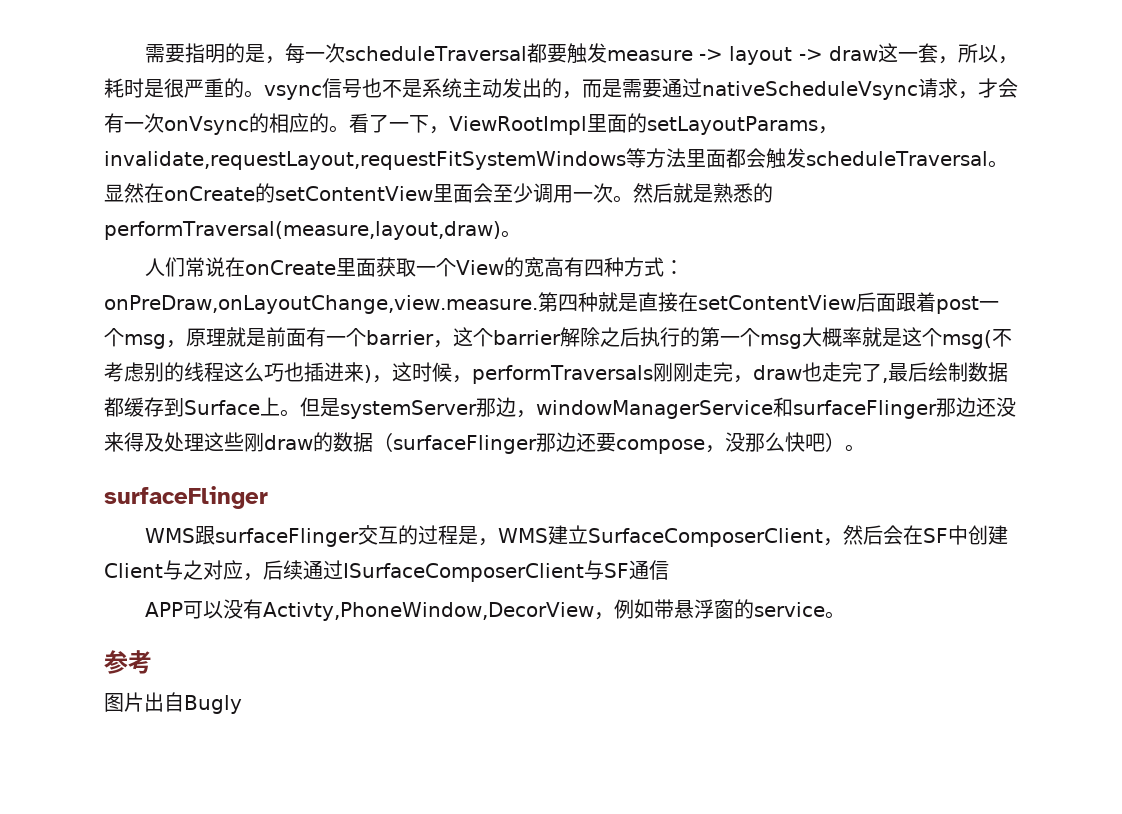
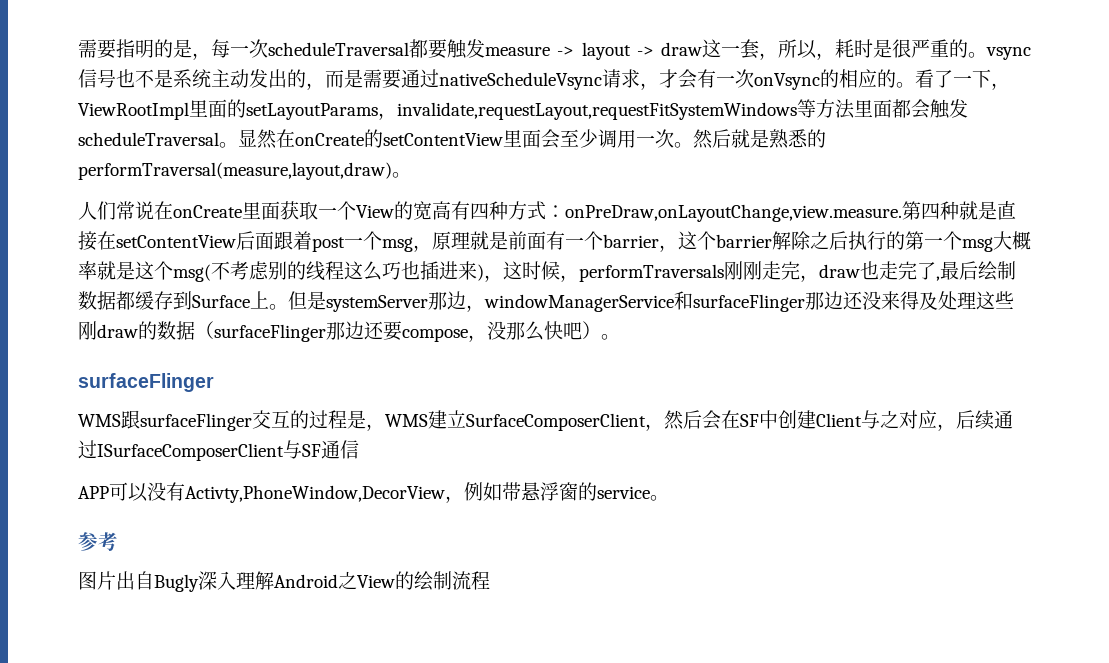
(242, 704) none -> [198,571,490,591] 深入理解Android之View的绘制流程

